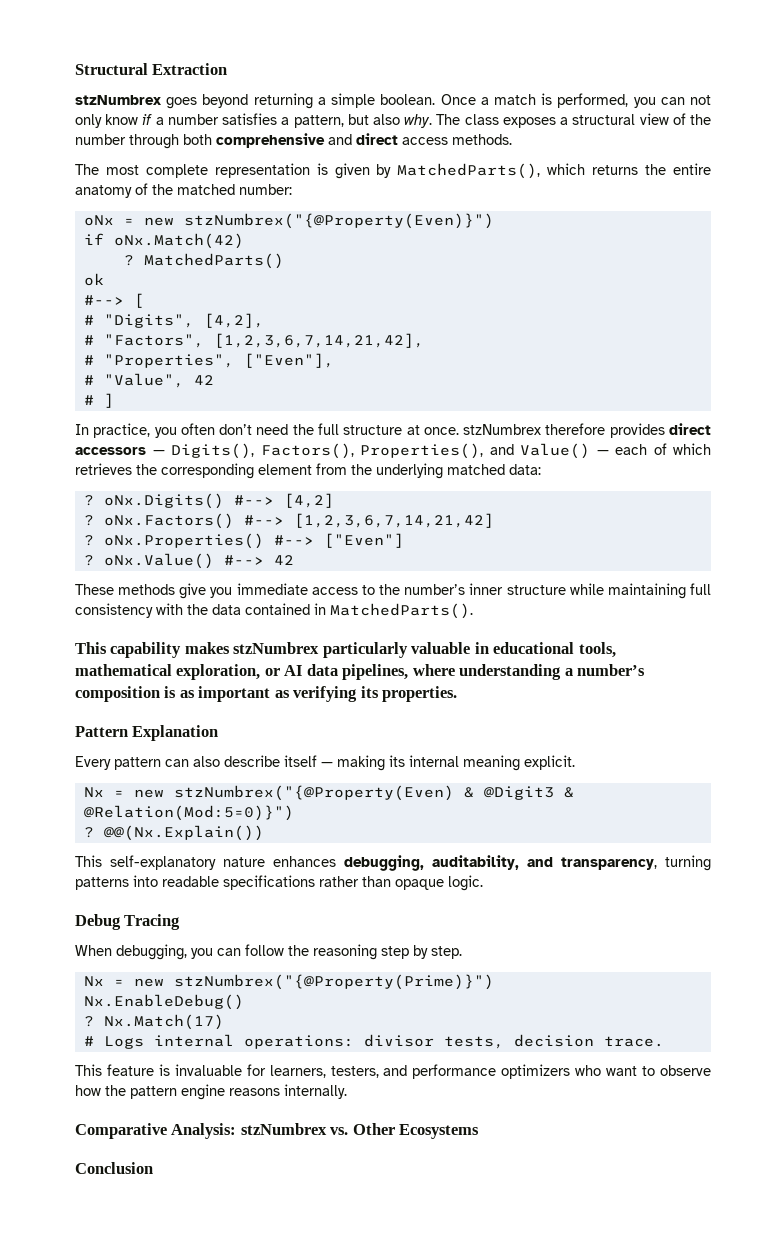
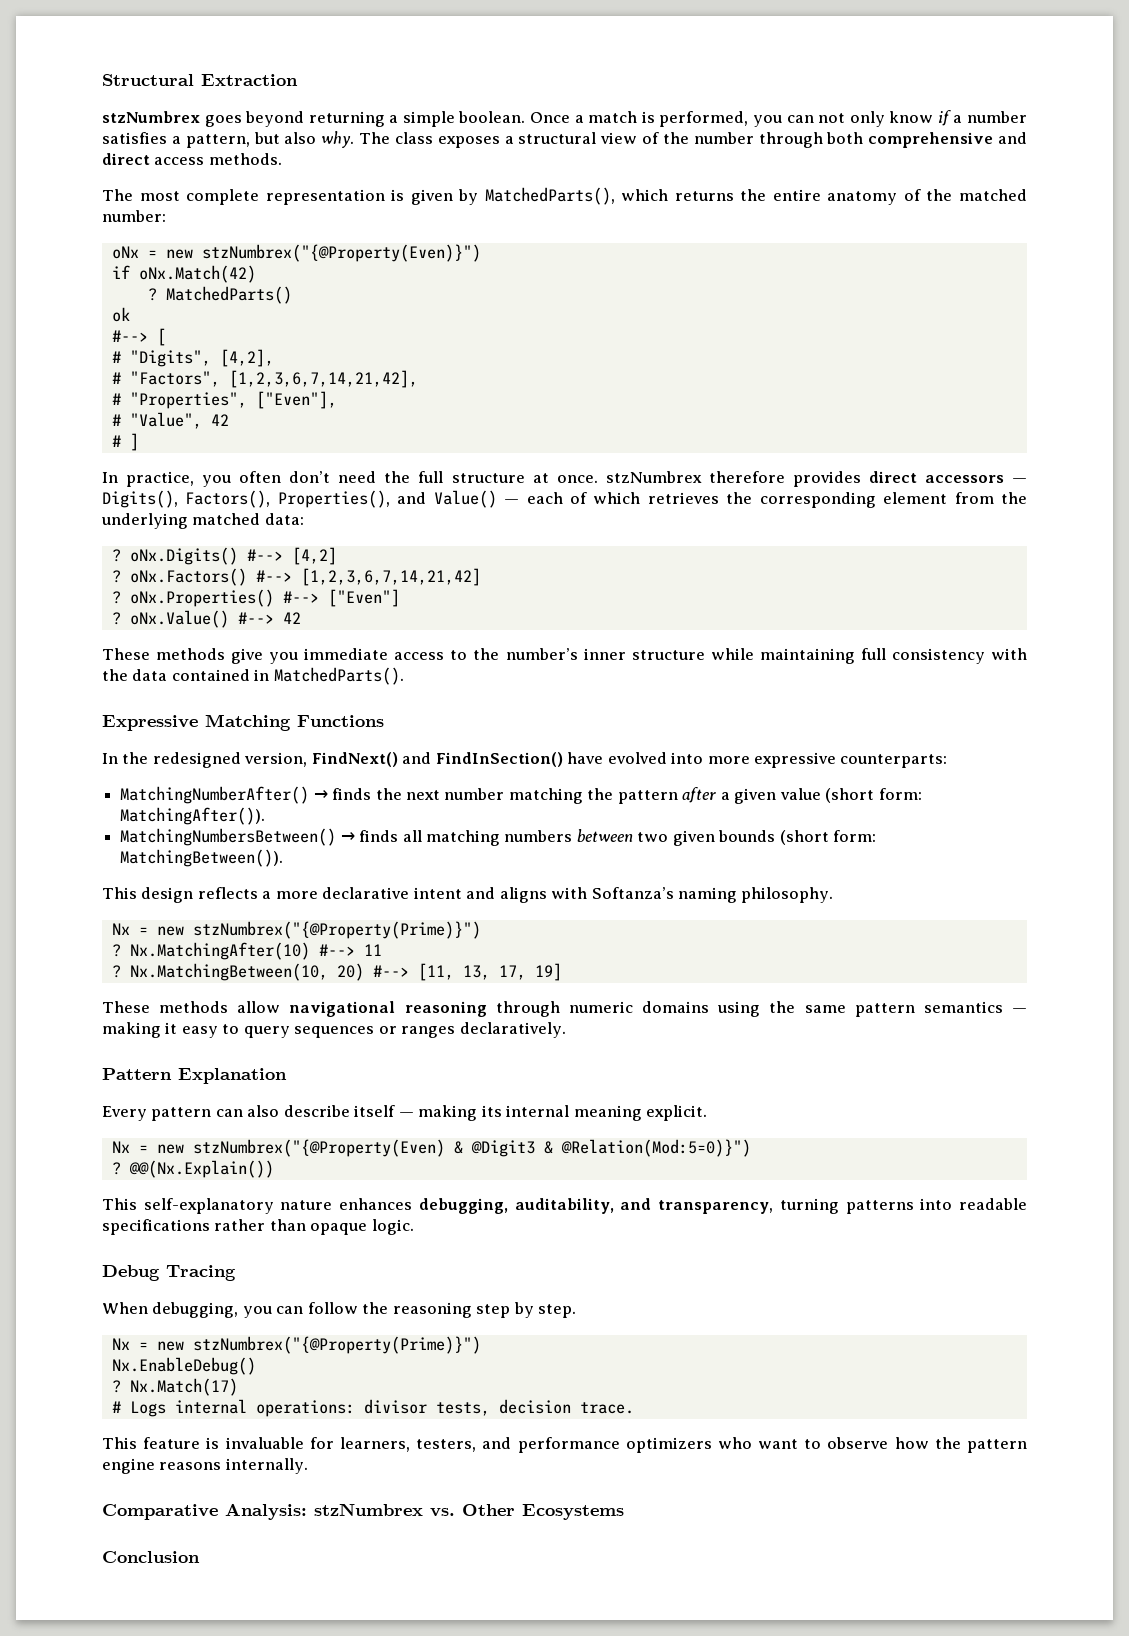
[75,642,616,658] [75,664,646,680] [75,686,458,702] This capability makes stzNumbrex particularly valuable in educational tools, mathematical exploration, or AI data pipelines, where understanding a number’s composition is as important as verifying its properties. -> [102,714,384,731] [102,752,948,768] [120,786,922,804] [120,807,266,825] [120,828,877,846] [120,849,284,867] [102,887,834,903] [111,921,481,939] [111,942,382,960] [111,963,562,981] [102,1001,1028,1017] [102,1022,566,1038] Expressive Matching Functions // In the redesigned version, FindNext() and FindInSection() have evolved into more expressive counterparts: // MatchingNumberAfter() → finds the next number matching the pattern after a given value (short form: MatchingAfter()). // MatchingNumbersBetween() → finds all matching numbers between two given bounds (short form: MatchingBetween()). // This design reflects a more declarative intent and aligns with Softanza’s naming philosophy. // Nx = new stzNumbrex("{@Property(Prime)}") // ? Nx.MatchingAfter(10) #--> 11 // ? Nx.MatchingBetween(10, 20) #--> [11, 13, 17, 19] // These methods allow navigational reasoning through numeric domains using the same pattern semantics — making it easy to query sequences or ranges declaratively.

